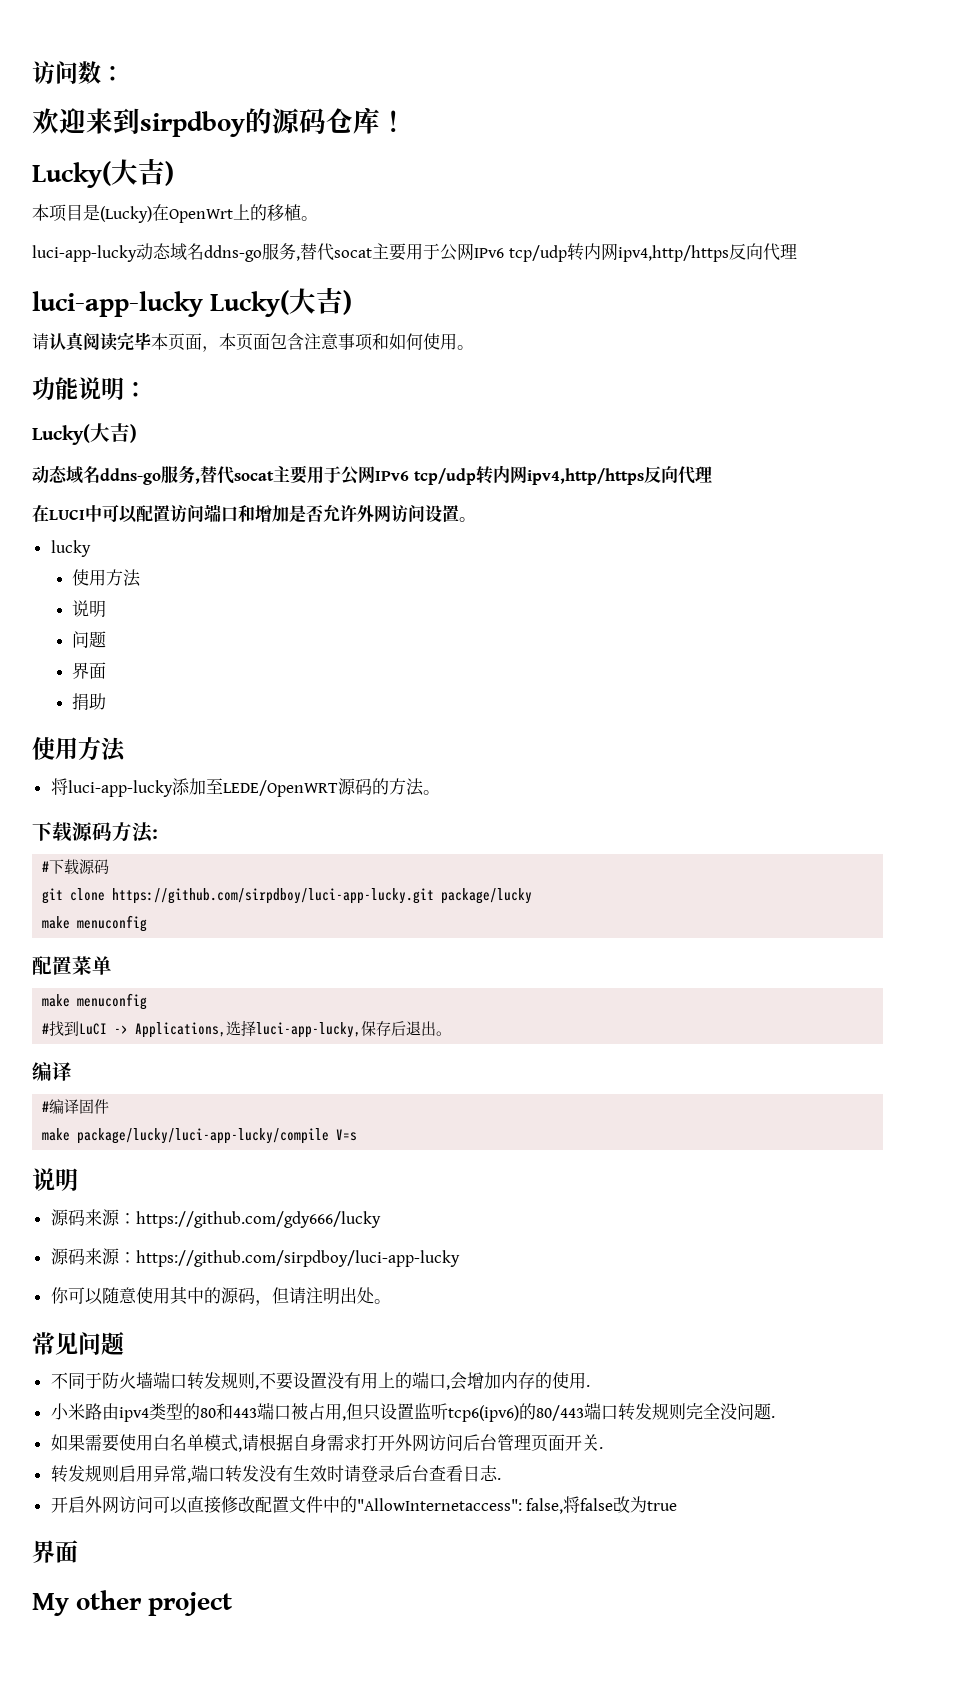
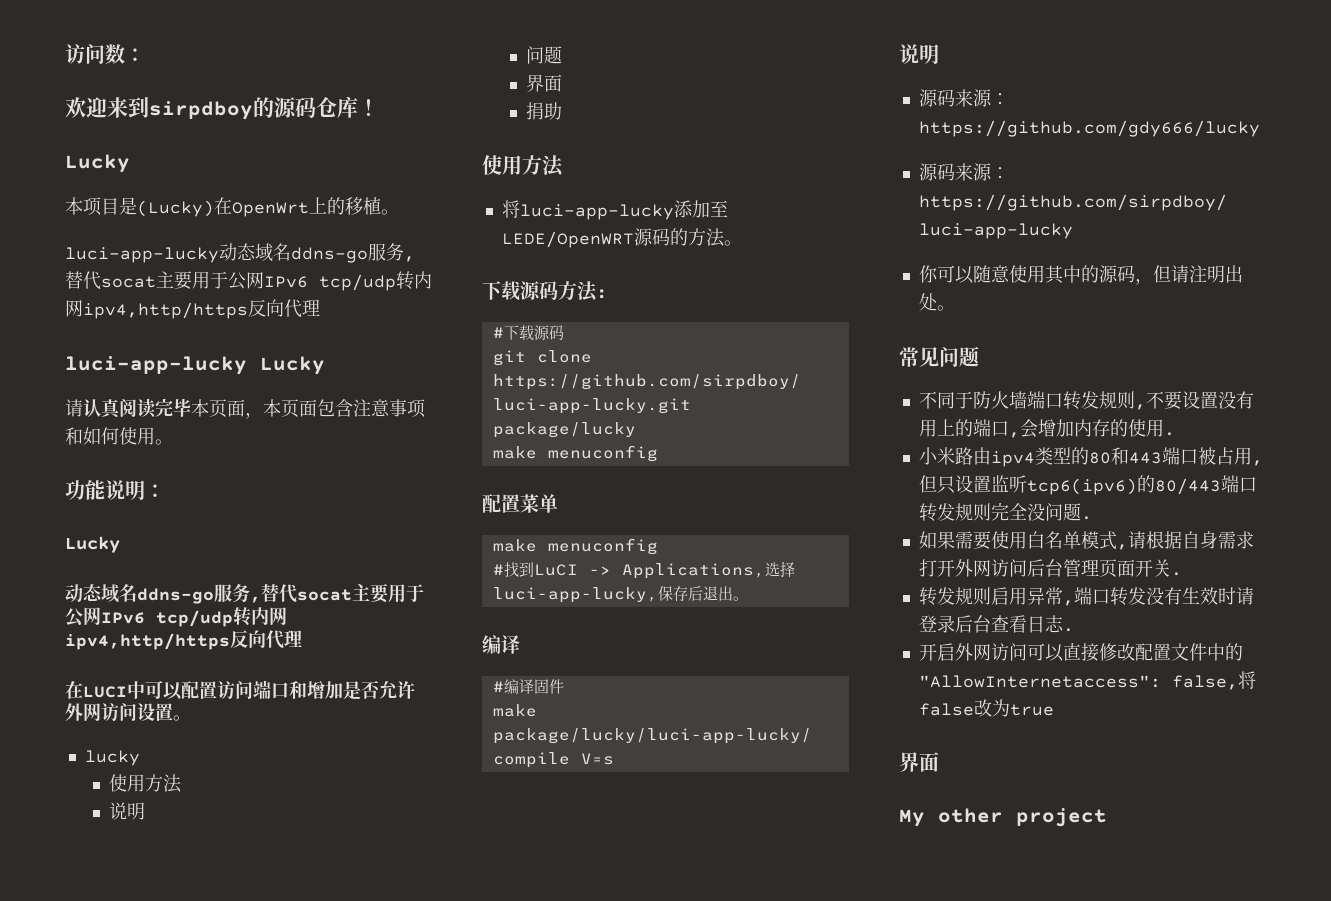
[32,158,174,188] Lucky(大吉) -> [65,154,130,173] Lucky
[210,287,353,317] Lucky(大吉) -> [260,356,325,375] Lucky
[32,423,137,445] Lucky(大吉) -> [65,536,120,553] Lucky

